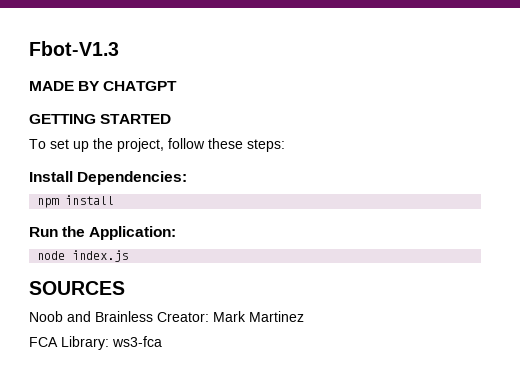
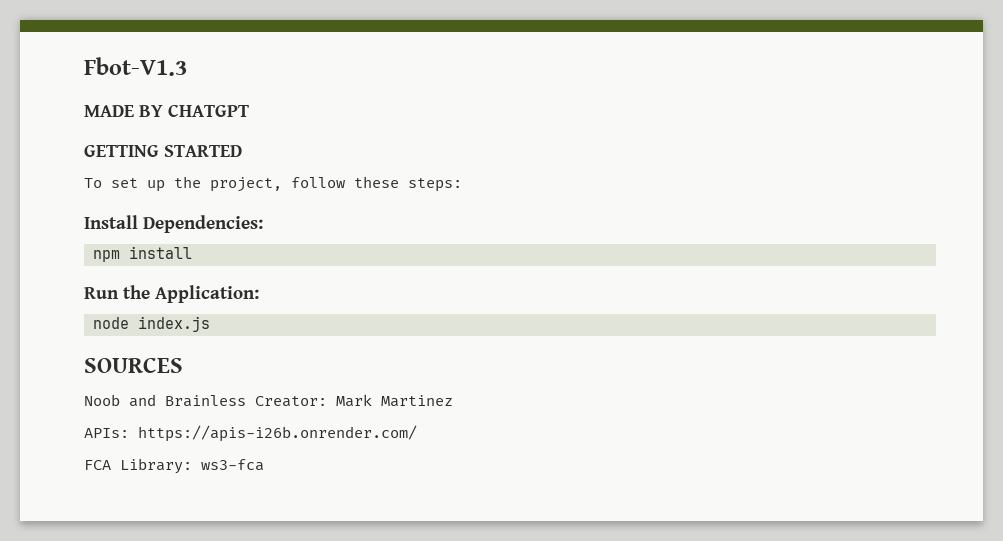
(304, 316) none -> [84,425,417,442] // APIs: https://apis-i26b.onrender.com/

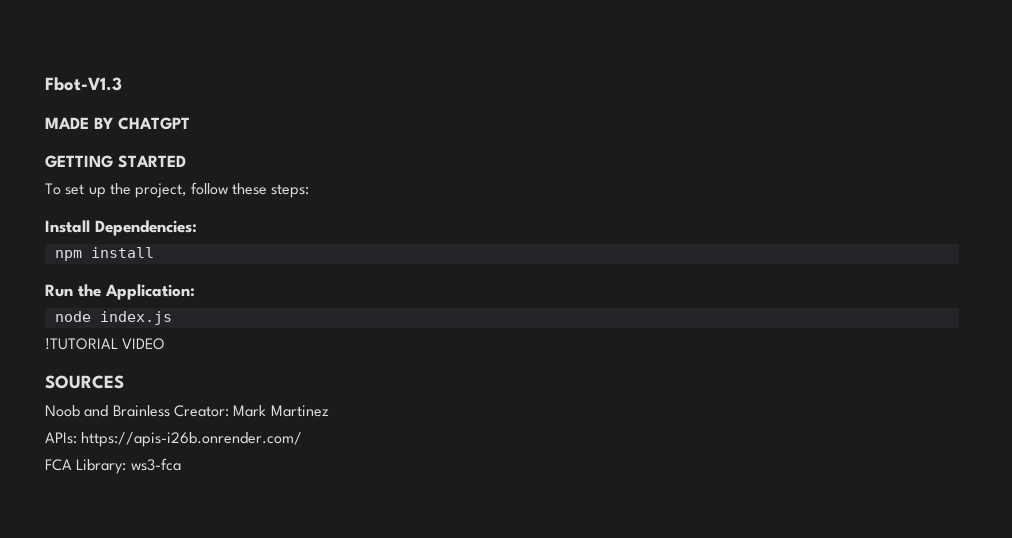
(210, 324) none -> [45,338,166,350] // !TUTORIAL VIDEO

